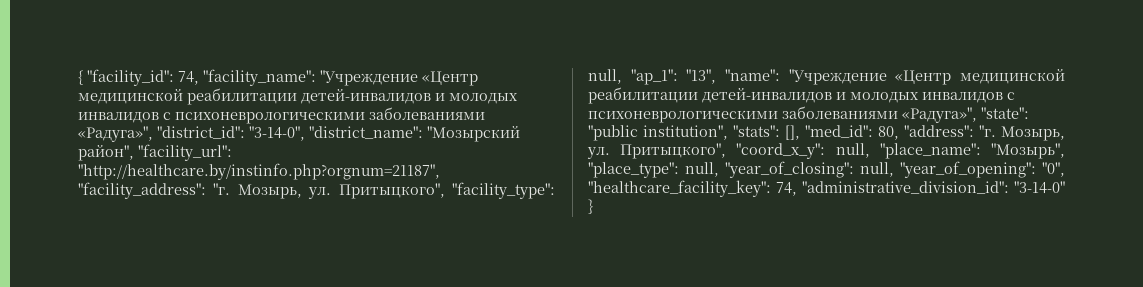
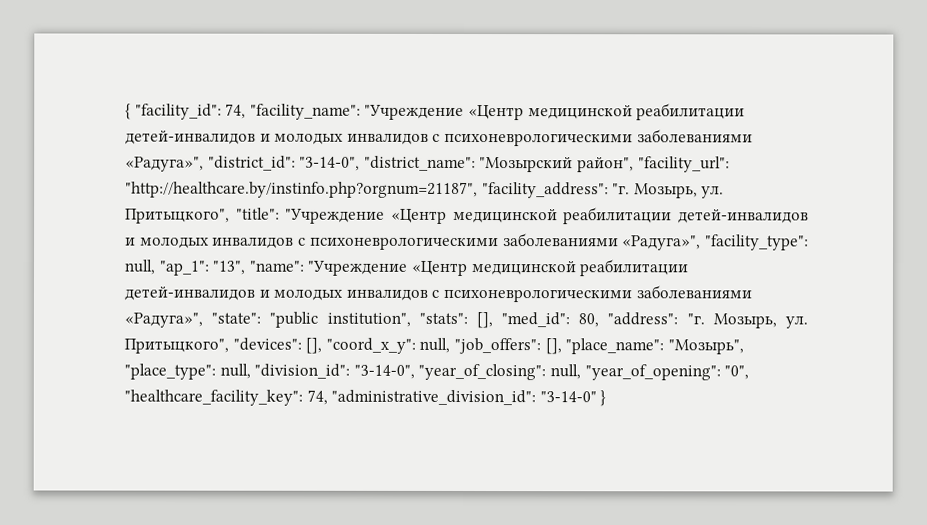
(445, 191) none -> [235,207,810,225] [125,233,702,251] "title": "Учреждение «Центр медицинской реабилитации детей-инвалидов и молодых инвалидов с психоневрологическими заболеваниями «Радуга»",
[736,143,870,159] "coord_x_y": null, -> [232,337,562,355] "devices": [], "coord_x_y": null, "job_offers": [],
(719, 169) none -> [254,363,415,379] "division_id": "3-14-0",

